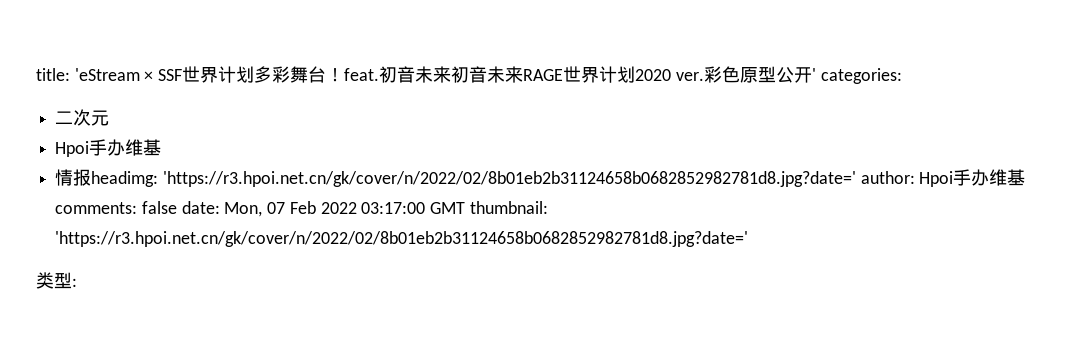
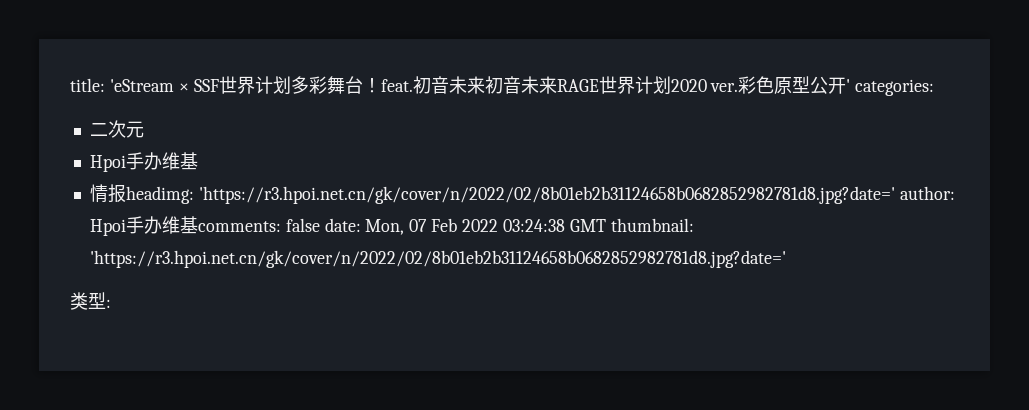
[361,202,426,214] 03:17:00 -> [502,219,565,232] 03:24:38

